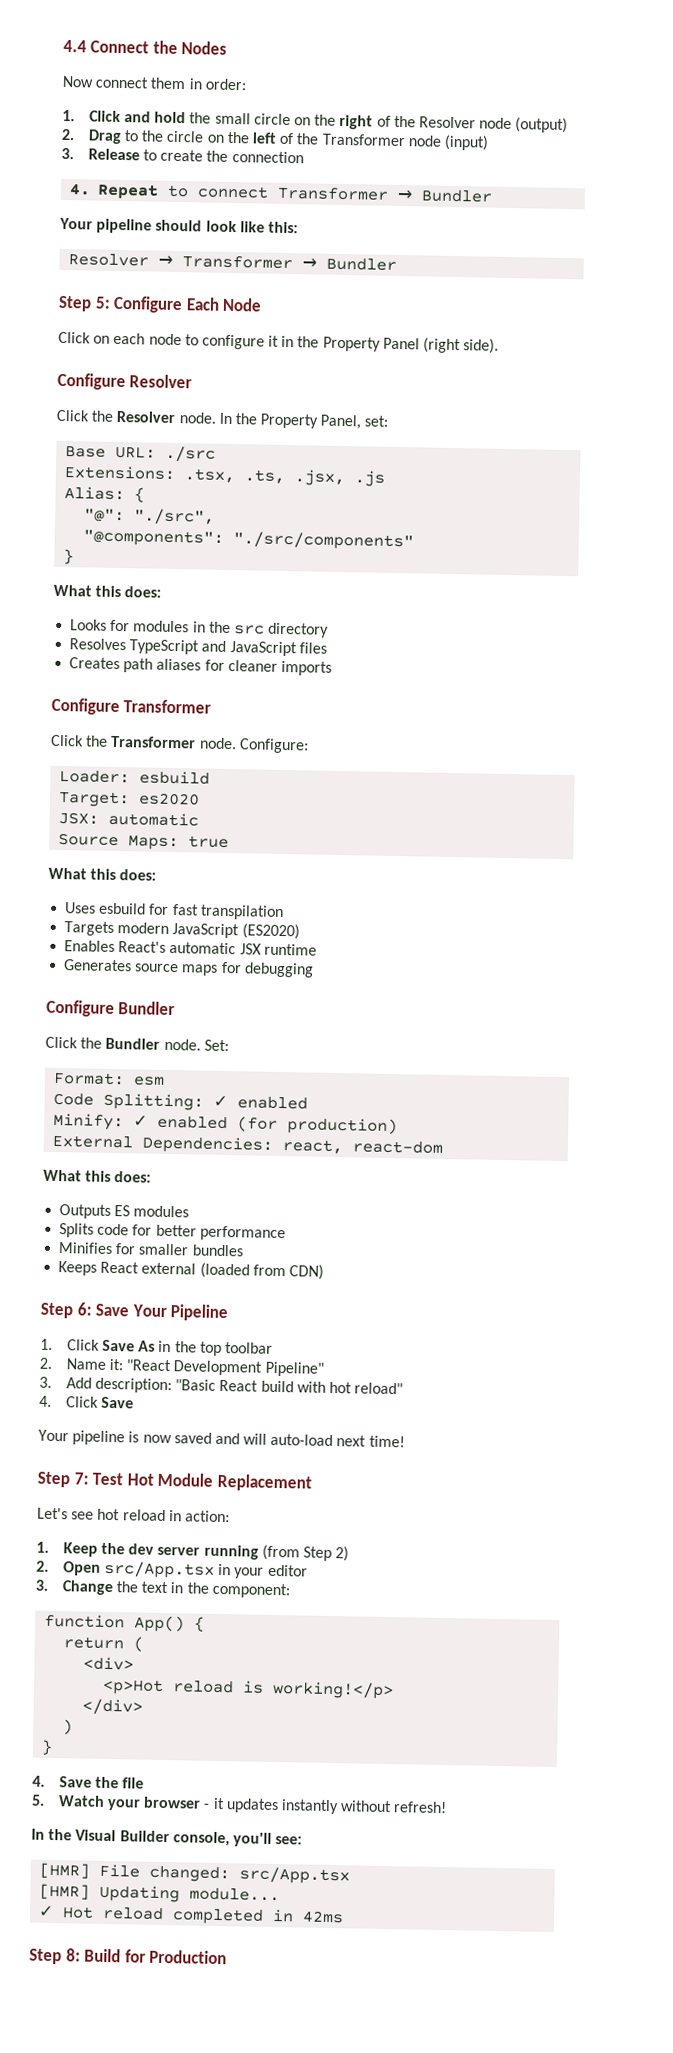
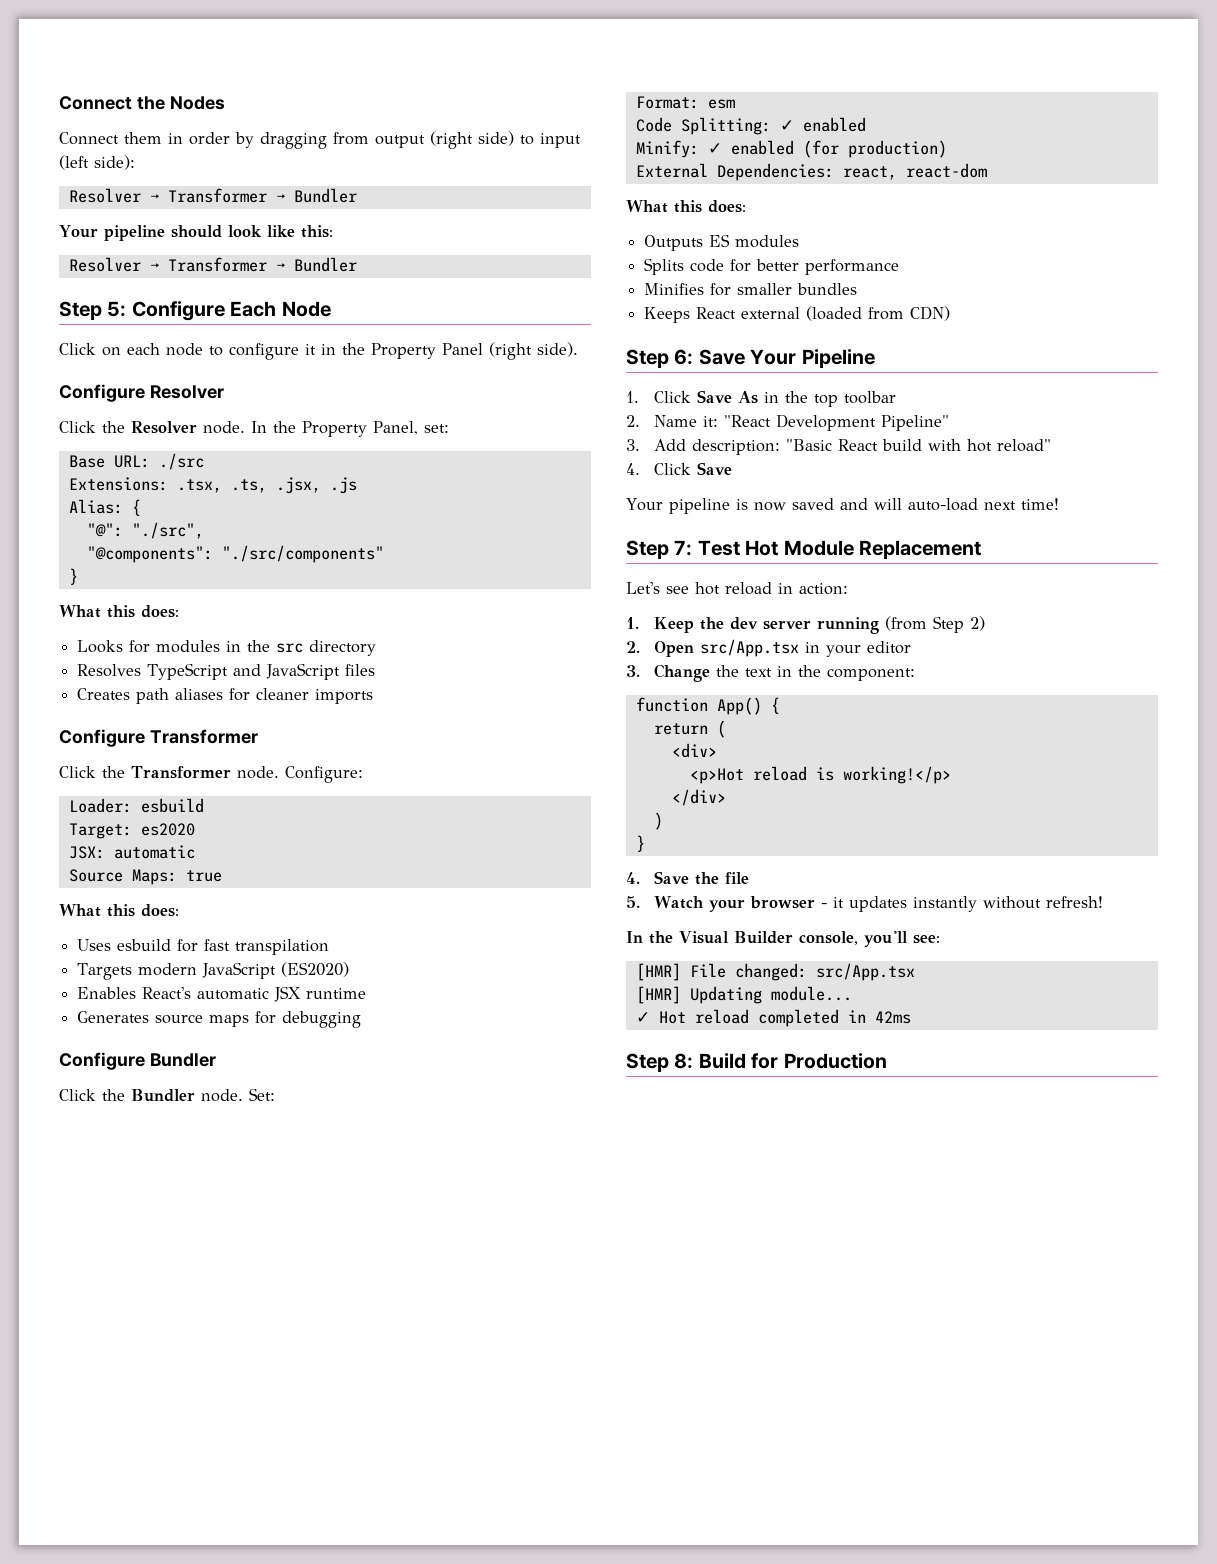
[63,39,87,53] 4.4 -> (59, 103) none
[62,75,247,91] [62,109,569,134] [61,128,489,151] [61,147,304,164] [69,183,270,200] Now connect them in order: // 1. Click and hold the small circle on the right of the Resolver node (output) // 2. Drag to the circle on the left of the Transformer node (input) // 3. Release to create the connection // 4. Repeat to connect -> [59,131,581,149] [59,155,135,170] [68,188,159,203] Connect them in order by dragging from output (right side) to input (left side): // Resolver →

